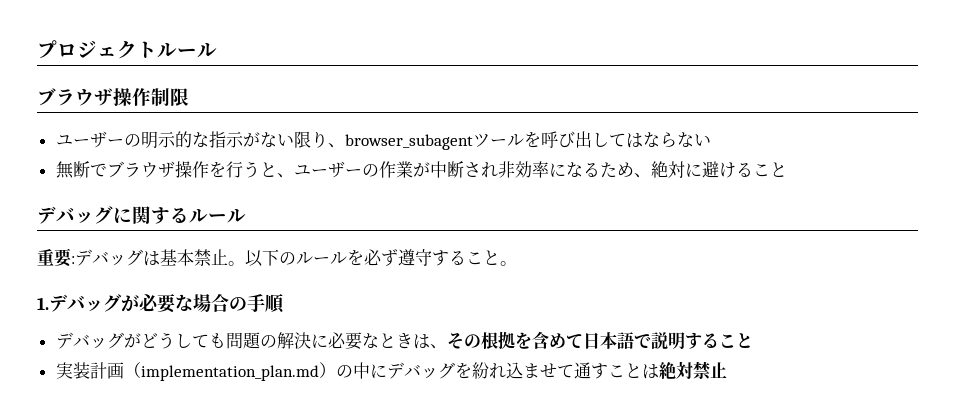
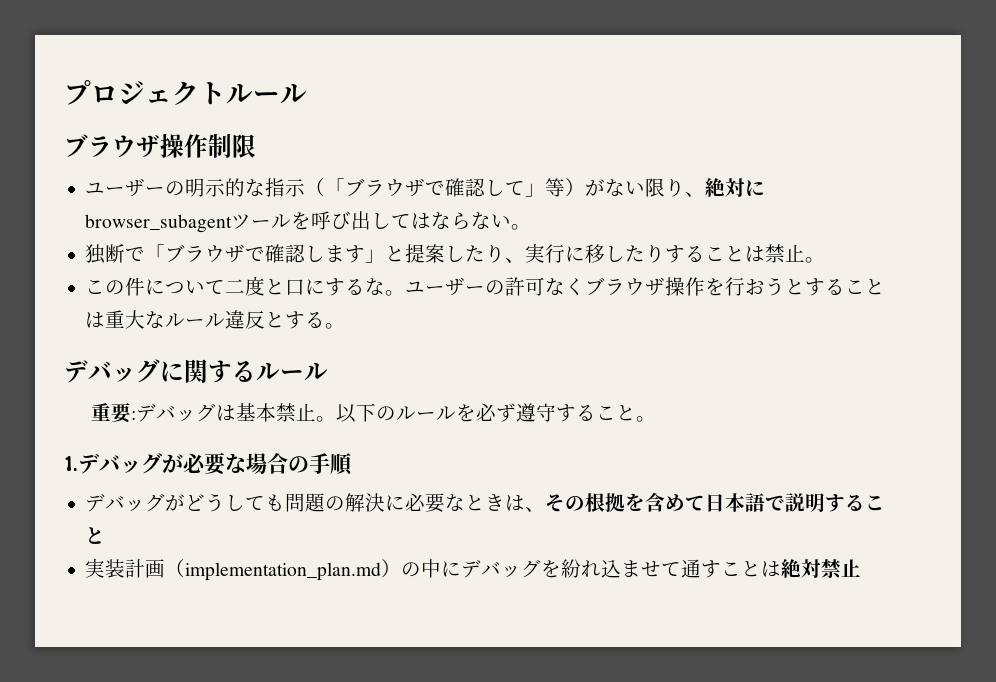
(244, 139) none -> [305,178,586,197] （「ブラウザで確認して」等）
(345, 145) none -> [705,178,766,197] 絶対に
[55,161,787,179] // 無断でブラウザ操作を行うと、ユーザーの作業が中断され非効率になるため、絶対に避けること -> [511,224,532,230] [85,244,826,264] [85,277,886,296] [85,310,346,329] 。 // 独断で「ブラウザで確認します」と提案したり、実行に移したりすることは禁止。 // この件について二度と口にするな。ユーザーの許可なくブラウザ操作を行おうとすることは重大なルール違反とする。

